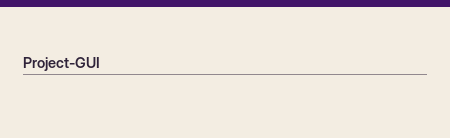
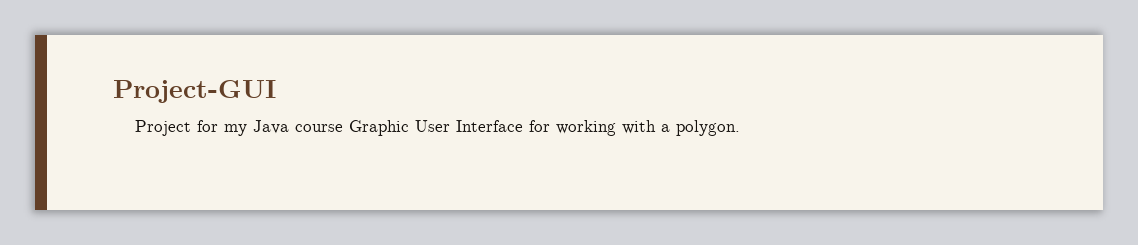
(100, 64) none -> [135,120,741,136] // Project for my Java course Graphic User Interface for working with a polygon.

